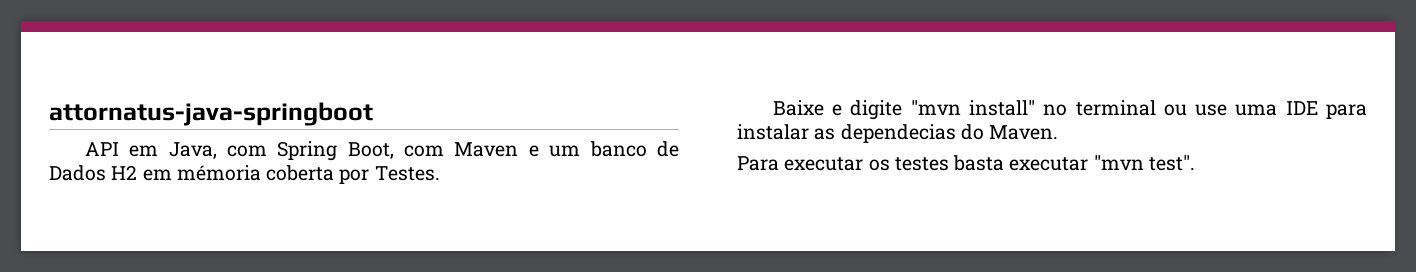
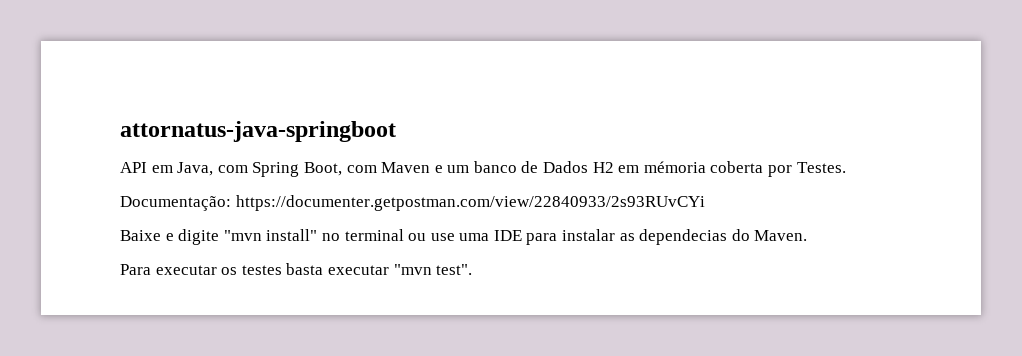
(440, 173) none -> [120,195,705,211] // Documentação: https://documenter.getpostman.com/view/22840933/2s93RUvCYi

